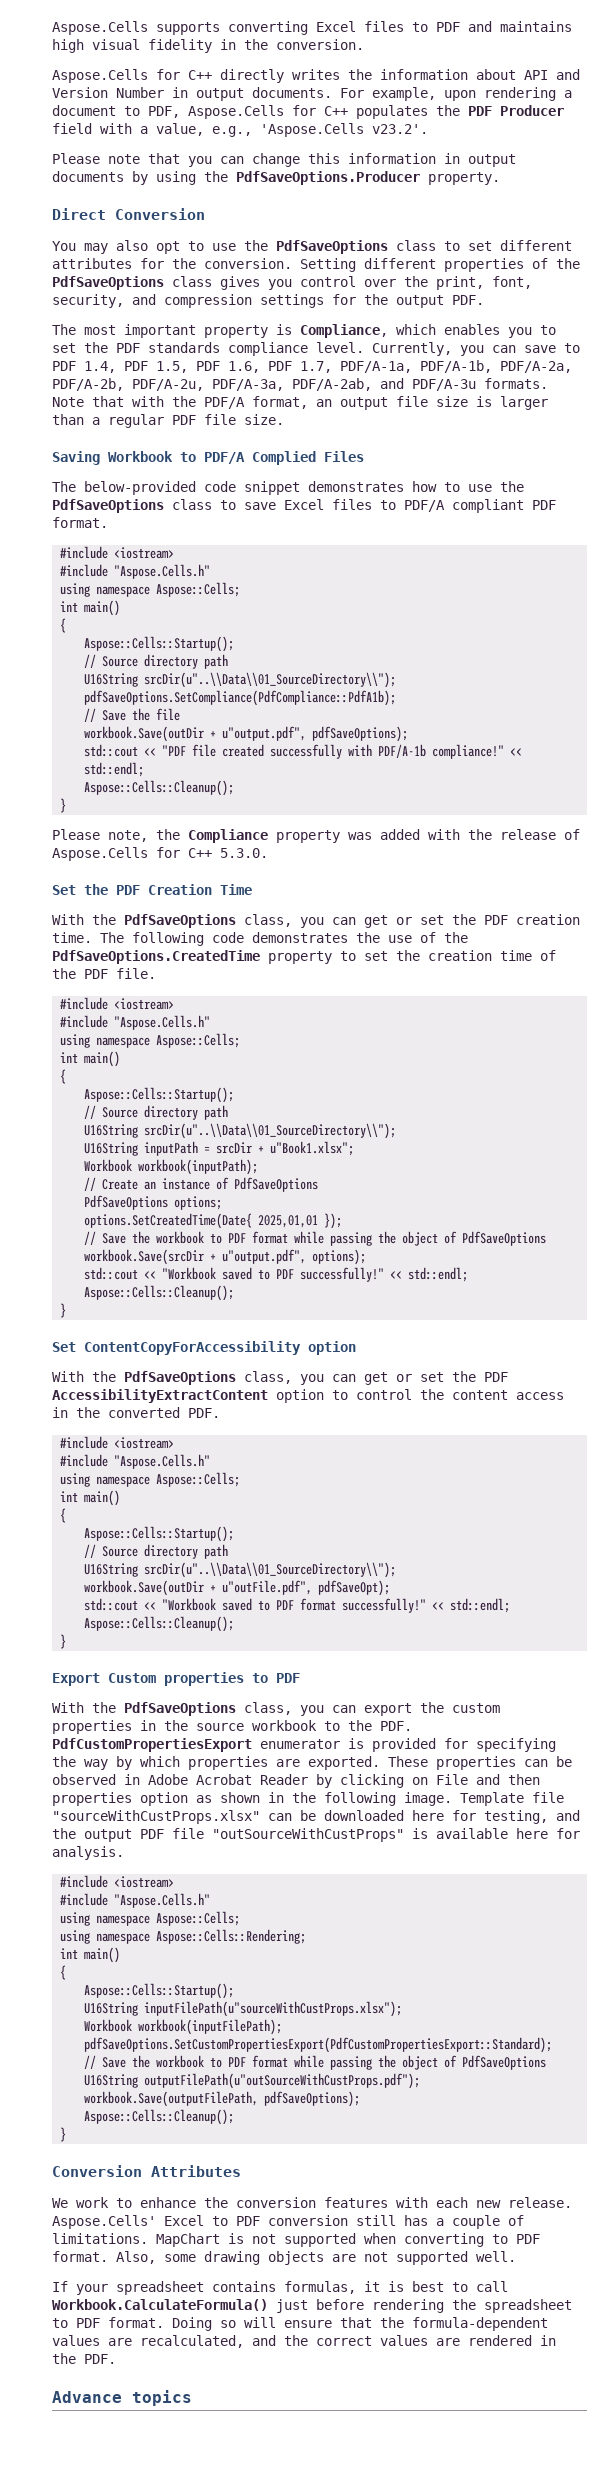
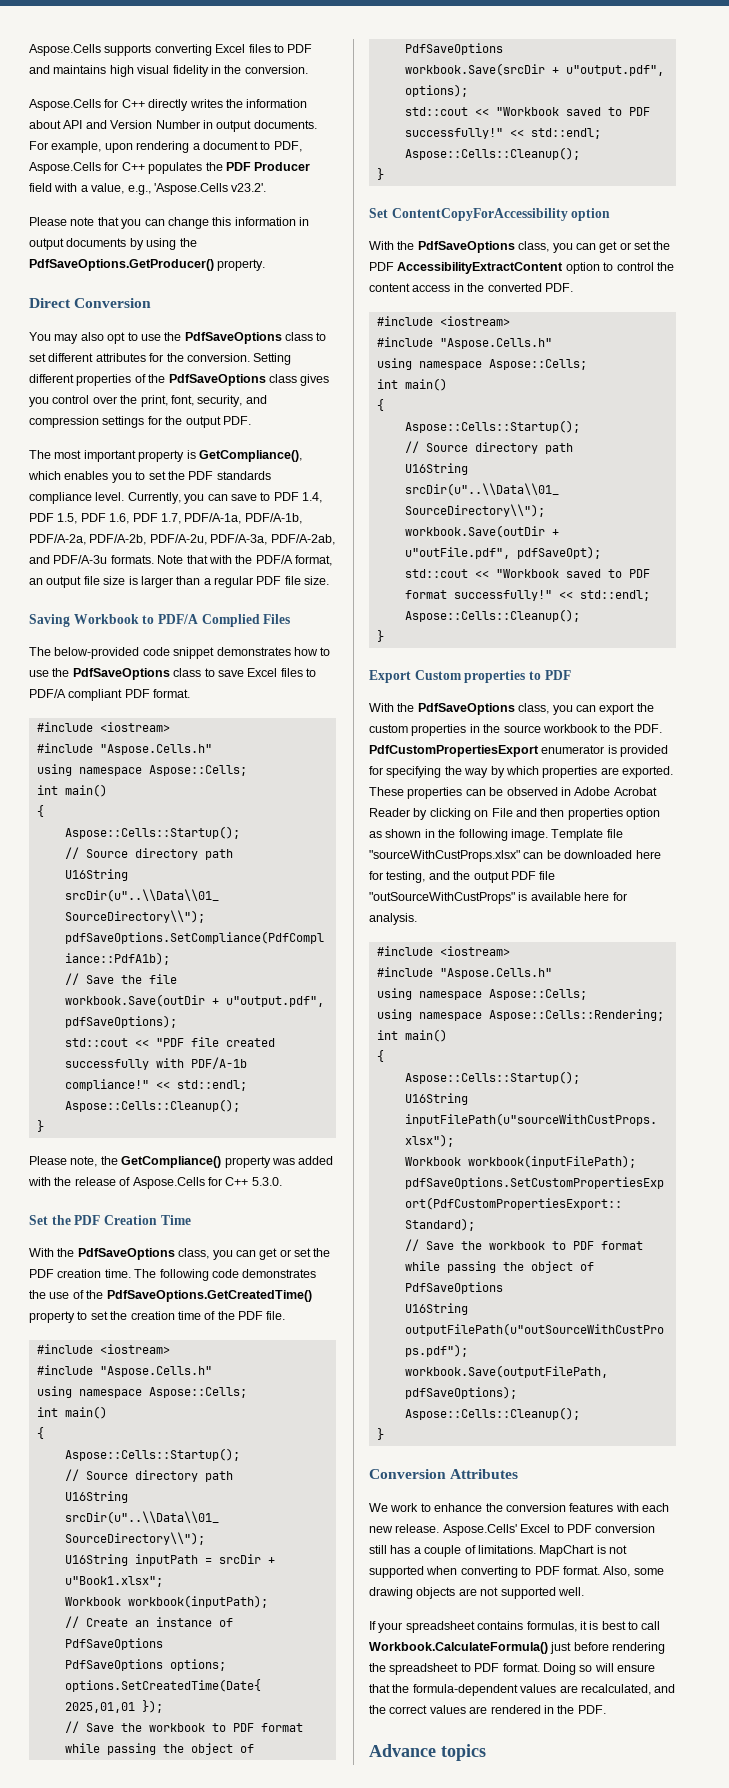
[236,171,420,185] PdfSaveOptions.Producer -> [29,259,214,271] PdfSaveOptions.GetProducer()
[300,324,388,338] Compliance, -> [198,450,302,462] GetCompliance(),
[188,829,268,843] Compliance -> [121,1156,222,1168] GetCompliance()
[52,950,260,964] PdfSaveOptions.CreatedTime -> [106,1290,312,1302] PdfSaveOptions.GetCreatedTime()

